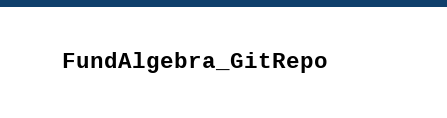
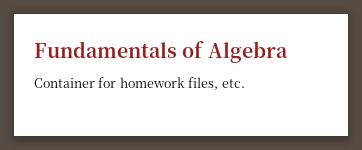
[62,52,328,73] FundAlgebra_GitRepo -> [34,41,288,63] [34,77,245,90] Fundamentals of Algebra // Container for homework files, etc.

